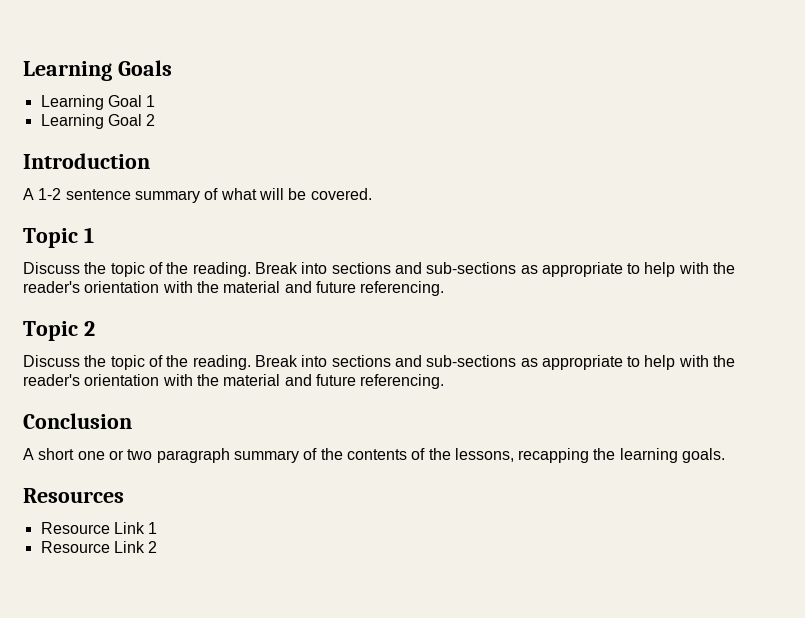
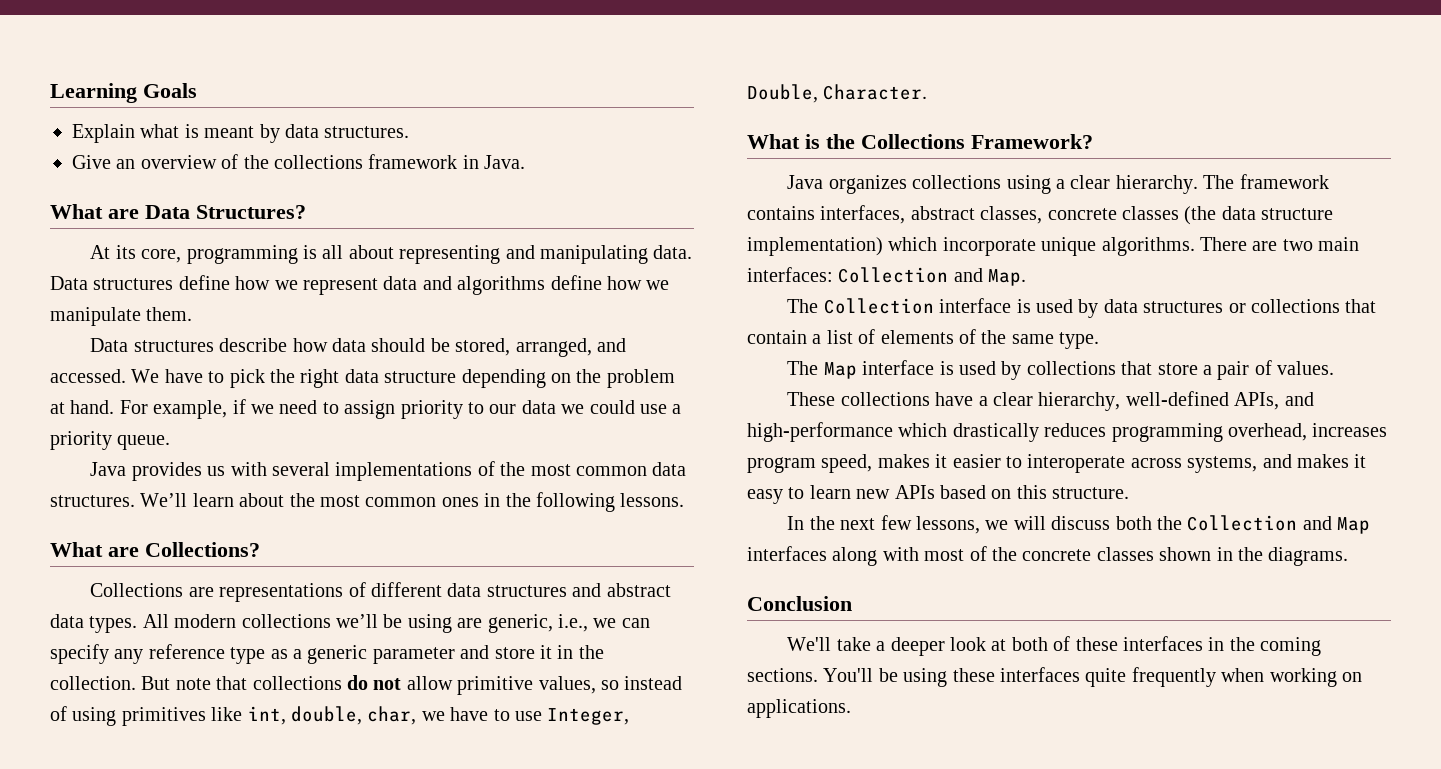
[40,95,156,110] [40,114,156,129] [23,153,150,169] [23,188,372,203] [23,227,94,248] [23,262,736,277] [23,281,445,296] [23,321,95,341] [23,355,736,370] [23,374,445,389] [23,413,132,429] [23,448,726,463] [23,488,124,503] [40,522,158,534] [40,541,158,553] Learning Goal 1 // Learning Goal 2 // Introduction // A 1-2 sentence summary of what will be covered. // Topic 1 // Discuss the topic of the reading. Break into sections and sub-sections as appropriate to help with the reader's orientation with the material and future referencing. // Topic 2 // Discuss the topic of the reading. Break into sections and sub-sections as appropriate to help with the reader's orientation with the material and future referencing. // Conclusion // A short one or two paragraph summary of the contents of the lessons, recapping the learning goals. // Resources // Resource Link 1 // Resource Link 2 -> [72,124,410,143] [72,154,526,169] [50,204,306,219] [90,245,693,264] [50,275,670,295] [50,307,193,326] [90,338,626,357] [50,369,675,388] [50,399,682,419] [50,431,171,450] [90,461,687,481] [50,492,685,512] [50,542,260,557] [90,582,671,602] [50,614,650,633] [50,644,604,664] [50,675,683,695] [50,706,630,726] [747,84,928,103] [747,134,1093,149] [787,174,1329,194] [747,205,1334,225] [747,237,1360,256] [747,267,1027,286] [787,298,1377,318] [747,329,1100,349] [787,360,1335,380] [787,391,1314,411] [747,422,1388,442] [747,454,1367,473] [747,485,1130,504] [787,515,1371,534] [747,546,1349,566] [747,596,852,611] [787,636,1322,656] [747,667,1362,687] [747,699,851,718] Explain what is meant by data structures. // Give an overview of the collections framework in Java. // What are Data Structures? // At its core, programming is all about representing and manipulating data. Data structures define how we represent data and algorithms define how we manipulate them. // Data structures describe how data should be stored, arranged, and accessed. We have to pick the right data structure depending on the problem at hand. For example, if we need to assign priority to our data we could use a priority queue. // Java provides us with several implementations of the most common data structures. We’ll learn about the most common ones in the following lessons. // What are Collections? // Collections are representations of different data structures and abstract data types. All modern collections we’ll be using are generic, i.e., we can specify any reference type as a generic parameter and store it in the collection. But note that collections do not allow primitive values, so instead of using primitives like int, double, char, we have to use Integer, Double, Character. // What is the Collections Framework? // Java organizes collections using a clear hierarchy. The framework contains interfaces, abstract classes, concrete classes (the data structure implementation) which incorporate unique algorithms. There are two main interfaces: Collection and Map. // The Collection interface is used by data structures or collections that contain a list of elements of the same type. // The Map interface is used by collections that store a pair of values. // These collections have a clear hierarchy, well-defined APIs, and high-performance which drastically reduces programming overhead, increases program speed, makes it easier to interoperate across systems, and makes it easy to learn new APIs based on this structure. // In the next few lessons, we will discuss both the Collection and Map interfaces along with most of the concrete classes shown in the diagrams. // Conclusion // We'll take a deeper look at both of these interfaces in the coming sections. You'll be using these interfaces quite frequently when working on applications.

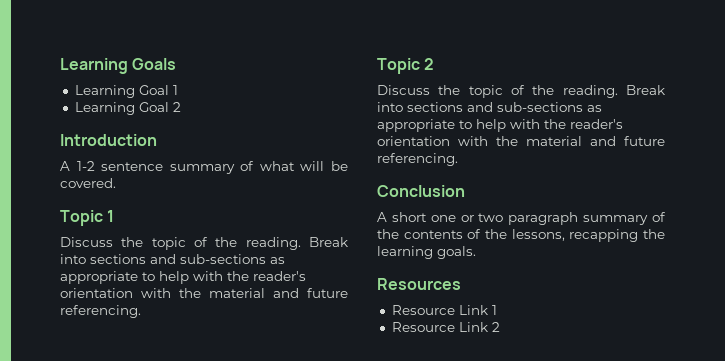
[72,124,410,143] [72,154,526,169] [50,204,306,219] [90,245,693,264] [50,275,670,295] [50,307,193,326] [90,338,626,357] [50,369,675,388] [50,399,682,419] [50,431,171,450] [90,461,687,481] [50,492,685,512] [50,542,260,557] [90,582,671,602] [50,614,650,633] [50,644,604,664] [50,675,683,695] [50,706,630,726] [747,84,928,103] [747,134,1093,149] [787,174,1329,194] [747,205,1334,225] [747,237,1360,256] [747,267,1027,286] [787,298,1377,318] [747,329,1100,349] [787,360,1335,380] [787,391,1314,411] [747,422,1388,442] [747,454,1367,473] [747,485,1130,504] [787,515,1371,534] [747,546,1349,566] [747,596,852,611] [787,636,1322,656] [747,667,1362,687] [747,699,851,718] Explain what is meant by data structures. // Give an overview of the collections framework in Java. // What are Data Structures? // At its core, programming is all about representing and manipulating data. Data structures define how we represent data and algorithms define how we manipulate them. // Data structures describe how data should be stored, arranged, and accessed. We have to pick the right data structure depending on the problem at hand. For example, if we need to assign priority to our data we could use a priority queue. // Java provides us with several implementations of the most common data structures. We’ll learn about the most common ones in the following lessons. // What are Collections? // Collections are representations of different data structures and abstract data types. All modern collections we’ll be using are generic, i.e., we can specify any reference type as a generic parameter and store it in the collection. But note that collections do not allow primitive values, so instead of using primitives like int, double, char, we have to use Integer, Double, Character. // What is the Collections Framework? // Java organizes collections using a clear hierarchy. The framework contains interfaces, abstract classes, concrete classes (the data structure implementation) which incorporate unique algorithms. There are two main interfaces: Collection and Map. // The Collection interface is used by data structures or collections that contain a list of elements of the same type. // The Map interface is used by collections that store a pair of values. // These collections have a clear hierarchy, well-defined APIs, and high-performance which drastically reduces programming overhead, increases program speed, makes it easier to interoperate across systems, and makes it easy to learn new APIs based on this structure. // In the next few lessons, we will discuss both the Collection and Map interfaces along with most of the concrete classes shown in the diagrams. // Conclusion // We'll take a deeper look at both of these interfaces in the coming sections. You'll be using these interfaces quite frequently when working on applications. -> [74,85,178,98] [74,102,181,115] [60,134,157,146] [60,161,348,174] [60,178,116,188] [60,210,115,226] [60,237,348,250] [60,254,285,264] [60,271,306,284] [60,288,348,298] [60,305,141,318] [377,58,435,74] [377,85,665,98] [377,102,602,112] [377,119,623,132] [377,136,665,146] [377,153,458,166] [377,185,465,197] [377,212,666,225] [377,229,665,242] [377,246,476,259] [377,278,461,290] [391,305,497,315] [391,322,500,332] Learning Goal 1 // Learning Goal 2 // Introduction // A 1-2 sentence summary of what will be covered. // Topic 1 // Discuss the topic of the reading. Break into sections and sub-sections as appropriate to help with the reader's orientation with the material and future referencing. // Topic 2 // Discuss the topic of the reading. Break into sections and sub-sections as appropriate to help with the reader's orientation with the material and future referencing. // Conclusion // A short one or two paragraph summary of the contents of the lessons, recapping the learning goals. // Resources // Resource Link 1 // Resource Link 2

